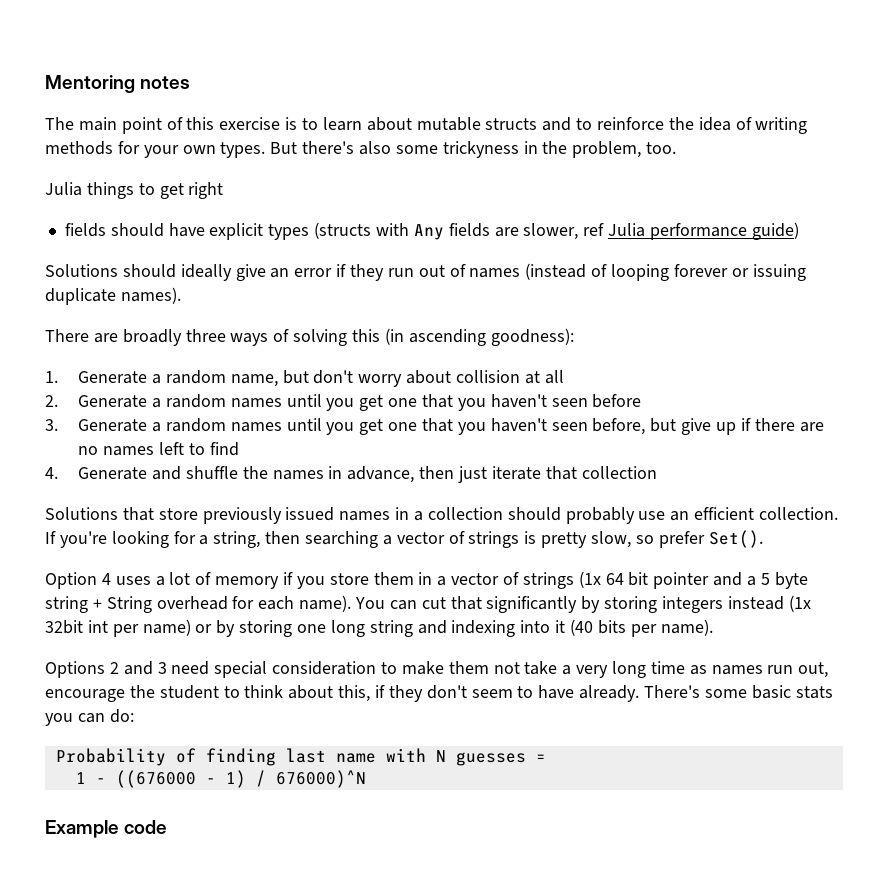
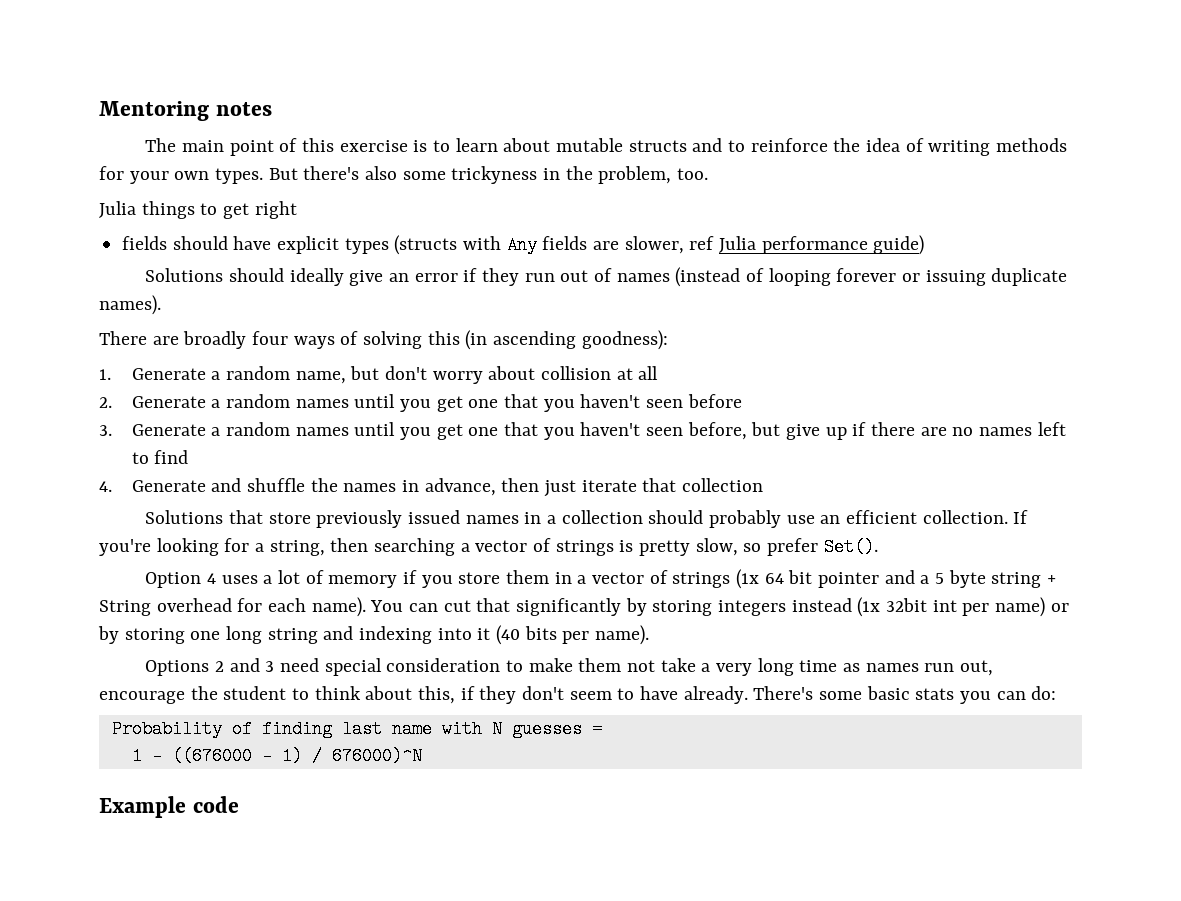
[185,329,226,342] three -> [252,331,289,345] four

